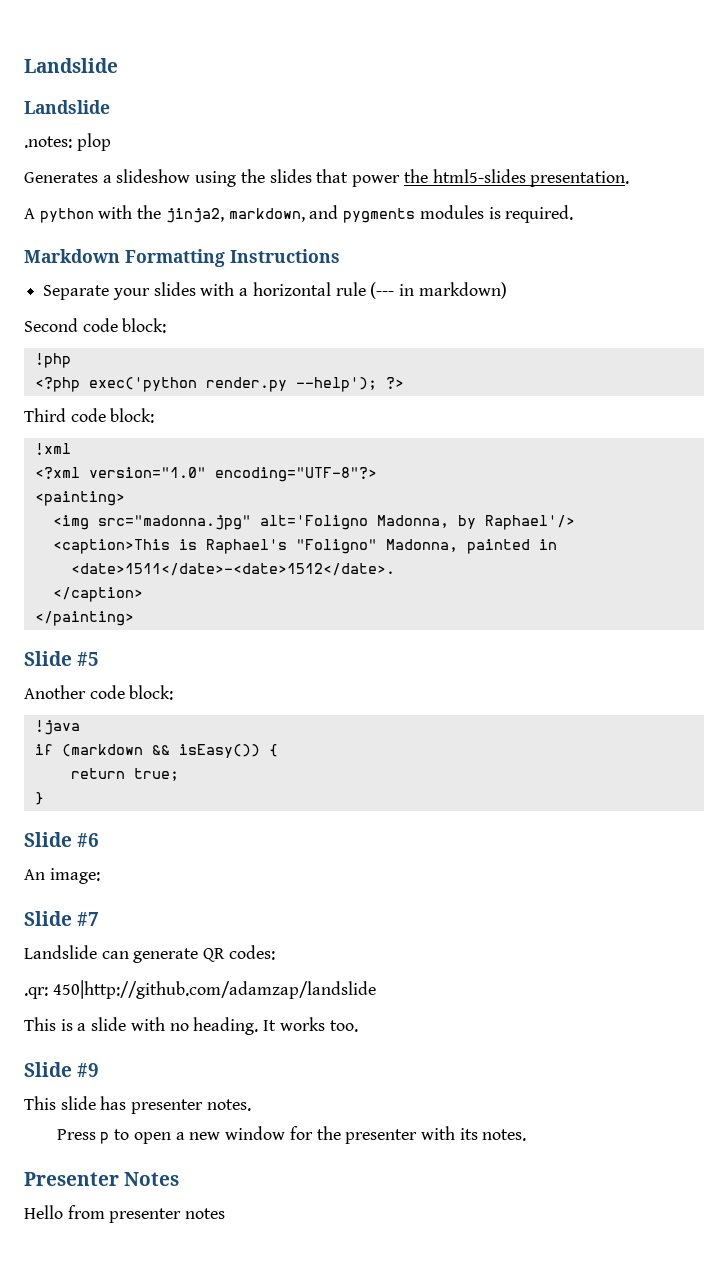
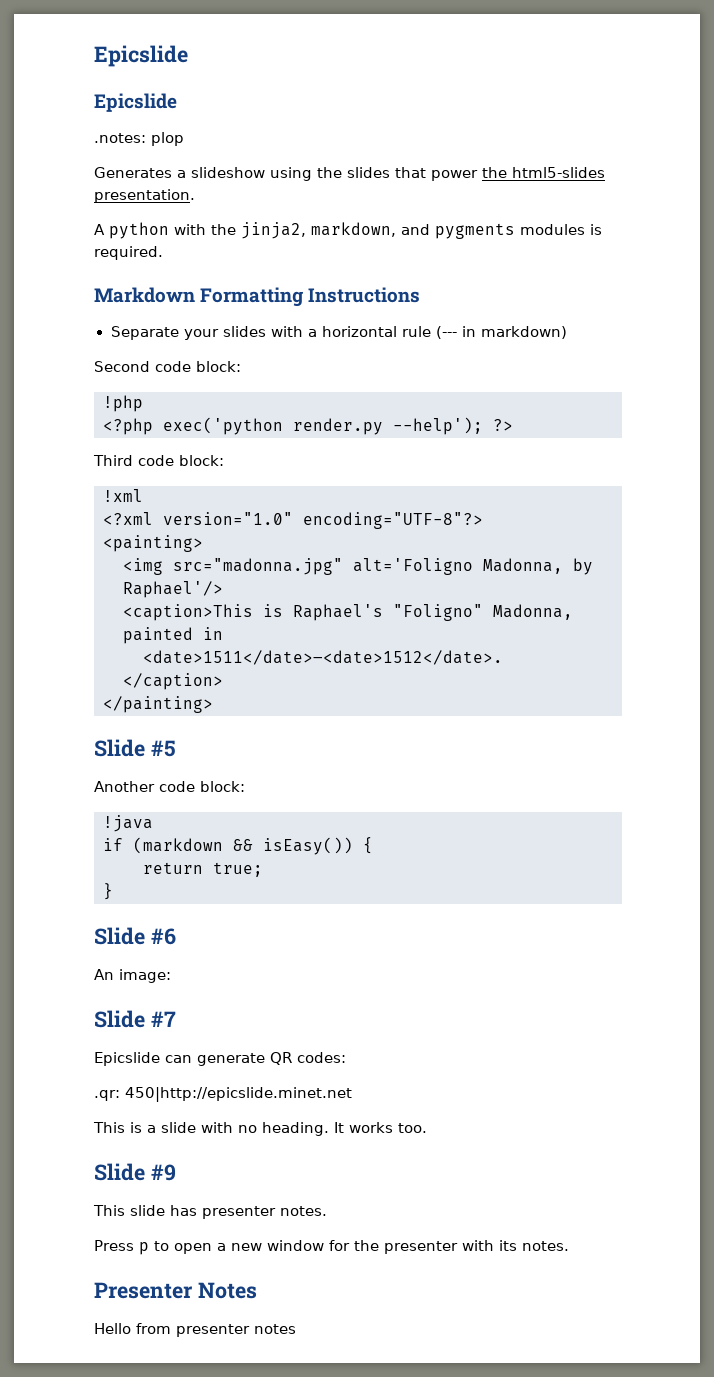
[24,58,118,73] [24,100,110,114] Landslide // Landslide -> [94,45,188,67] [94,93,177,112] Epicslide // Epicslide
[24,945,97,959] Landslide -> [94,1052,160,1066] Epicslide
[52,980,376,999] 450|http://github.com/adamzap/landslide -> [125,1087,352,1102] 450|http://epicslide.minet.net

